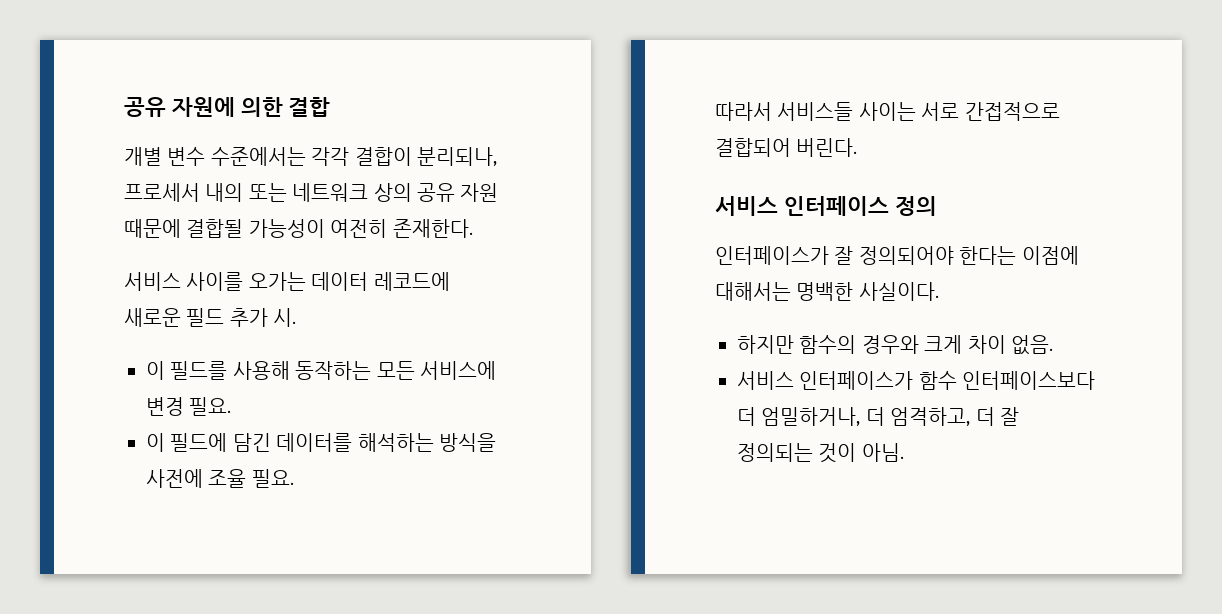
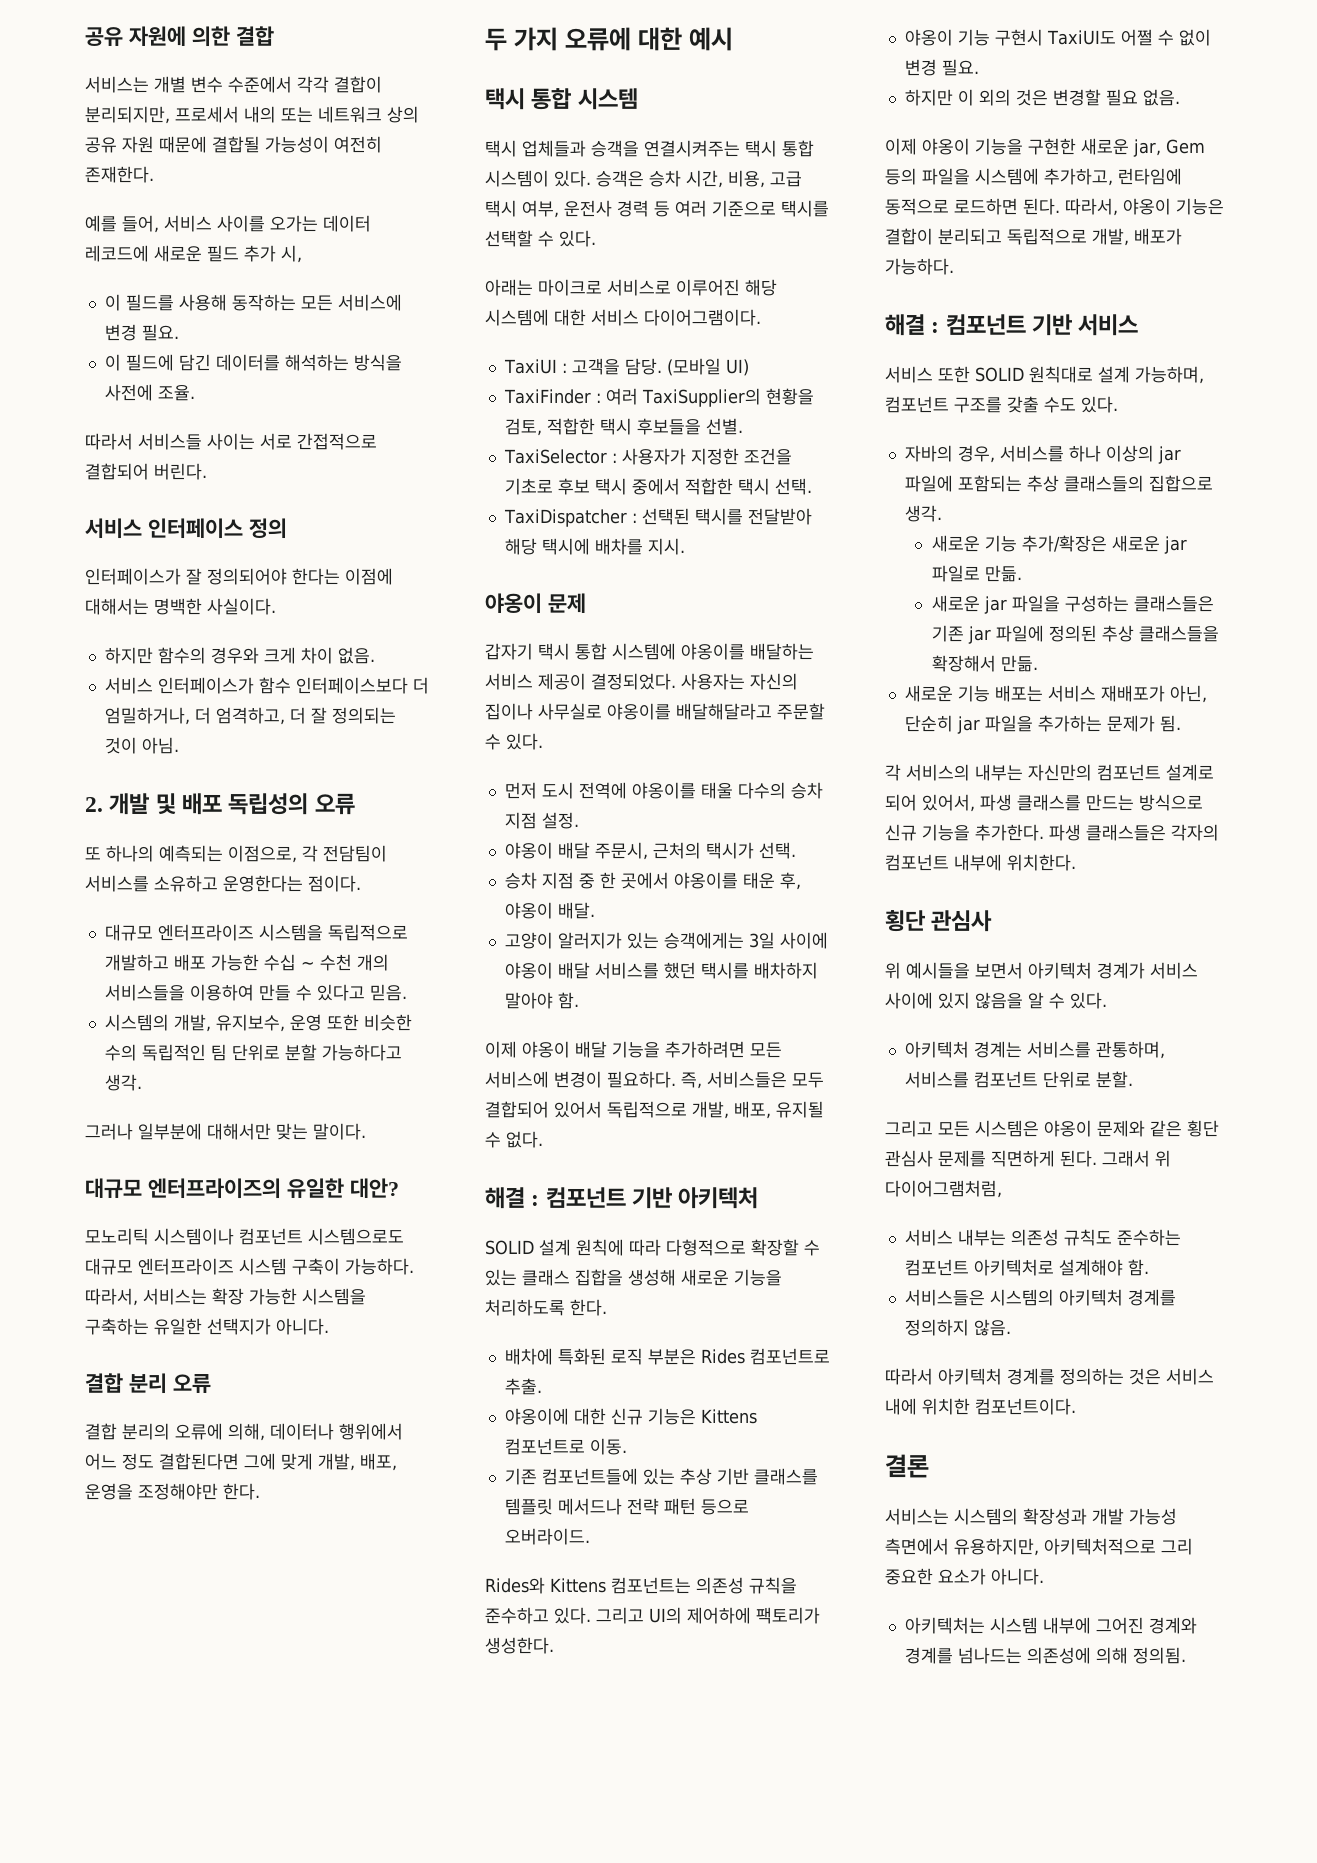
(331, 107) none -> [85,76,149,93] 서비스는
[210,147,306,166] 수준에서는 -> [228,76,292,93] 수준에서
[417,147,497,167] 분리되나, -> [85,106,170,124] 분리되지만,
(473, 228) none -> [85,215,159,233] 예를 들어,
[273,308,297,327] 시. -> [281,245,302,263] 시,
[208,469,294,488] 조율 필요. -> [157,385,195,401] 조율.
(904, 452) none -> [85,793,355,815] [85,845,387,863] [85,875,361,892] [104,924,408,941] [104,954,389,971] [104,984,407,1001] [104,1014,412,1032] [104,1044,402,1061] [104,1074,142,1091] [85,1123,366,1140] [85,1178,399,1199] [85,1228,404,1245] [85,1258,414,1275] [85,1288,366,1306] [85,1318,329,1335] [85,1373,211,1394] [85,1423,403,1441] [85,1453,397,1471] [85,1483,260,1500] [485,27,733,51] [485,88,638,110] [485,140,814,157] [485,170,802,188] [485,200,829,218] [485,230,596,247] [485,279,777,296] [485,309,761,326] [503,358,749,376] [503,388,814,407] [504,418,743,436] [503,448,792,465] [504,478,812,495] [503,508,812,527] [504,538,685,555] [485,593,586,614] [485,643,814,660] [485,673,798,690] [485,703,825,720] [485,733,543,750] [504,782,823,799] [504,812,579,829] [504,842,796,860] [504,872,801,890] [504,902,595,919] [504,932,828,949] [504,962,818,979] [504,992,579,1009] [485,1041,782,1058] [485,1071,824,1089] [485,1101,824,1119] [485,1131,543,1148] [485,1187,759,1209] [485,1239,820,1256] [485,1269,782,1286] [485,1299,607,1316] [504,1348,830,1365] [504,1378,542,1395] [504,1408,757,1425] [504,1438,627,1455] [504,1468,818,1485] [504,1498,749,1515] [504,1528,590,1545] [485,1577,797,1594] [485,1607,820,1624] [485,1637,554,1654] [904,29,1211,46] [904,59,979,76] [904,89,1180,106] [885,138,1205,157] [885,168,1182,186] [885,198,1224,216] [885,228,1182,246] [885,258,954,275] [885,314,1139,336] [885,366,1204,384] [885,396,1118,413] [904,445,1181,464] [904,475,1213,492] [904,505,942,522] [931,535,1187,554] [931,565,1022,582] [931,595,1214,614] [931,625,1219,644] [931,655,1038,672] [904,685,1207,703] [904,715,1181,734] [885,764,1214,781] [885,794,1203,812] [885,824,1219,841] [885,854,1076,871] [885,910,993,932] [885,962,1198,979] [885,992,1107,1009] [904,1041,1165,1059] [904,1071,1133,1088] [885,1120,1219,1137] [885,1150,1171,1167] [885,1180,1002,1198] [904,1229,1181,1246] [904,1259,1149,1276] [904,1289,1176,1306] [904,1319,1011,1336] [885,1368,1214,1385] [885,1398,1076,1415] [885,1454,929,1478] [885,1508,1177,1525] [885,1538,1193,1556] [885,1568,1044,1585] [904,1617,1197,1634] [904,1647,1186,1664] // 2. 개발 및 배포 독립성의 오류 // 또 하나의 예측되는 이점으로, 각 전담팀이 서비스를 소유하고 운영한다는 점이다. // 대규모 엔터프라이즈 시스템을 독립적으로 개발하고 배포 가능한 수십 ~ 수천 개의 서비스들을 이용하여 만들 수 있다고 믿음. // 시스템의 개발, 유지보수, 운영 또한 비슷한 수의 독립적인 팀 단위로 분할 가능하다고 생각. // 그러나 일부분에 대해서만 맞는 말이다. // 대규모 엔터프라이즈의 유일한 대안? // 모노리틱 시스템이나 컴포넌트 시스템으로도 대규모 엔터프라이즈 시스템 구축이 가능하다. 따라서, 서비스는 확장 가능한 시스템을 구축하는 유일한 선택지가 아니다. // 결합 분리 오류 // 결합 분리의 오류에 의해, 데이터나 행위에서 어느 정도 결합된다면 그에 맞게 개발, 배포, 운영을 조정해야만 한다. // 두 가지 오류에 대한 예시 // 택시 통합 시스템 // 택시 업체들과 승객을 연결시켜주는 택시 통합 시스템이 있다. 승객은 승차 시간, 비용, 고급 택시 여부, 운전사 경력 등 여러 기준으로 택시를 선택할 수 있다. // 아래는 마이크로 서비스로 이루어진 해당 시스템에 대한 서비스 다이어그램이다. // TaxiUI : 고객을 담당. (모바일 UI) // TaxiFinder : 여러 TaxiSupplier의 현황을 검토, 적합한 택시 후보들을 선별. // TaxiSelector : 사용자가 지정한 조건을 기초로 후보 택시 중에서 적합한 택시 선택. // TaxiDispatcher : 선택된 택시를 전달받아 해당 택시에 배차를 지시. // 야옹이 문제 // 갑자기 택시 통합 시스템에 야옹이를 배달하는 서비스 제공이 결정되었다. 사용자는 자신의 집이나 사무실로 야옹이를 배달해달라고 주문할 수 있다. // 먼저 도시 전역에 야옹이를 태울 다수의 승차 지점 설정. // 야옹이 배달 주문시, 근처의 택시가 선택. // 승차 지점 중 한 곳에서 야옹이를 태운 후, 야옹이 배달. // 고양이 알러지가 있는 승객에게는 3일 사이에 야옹이 배달 서비스를 했던 택시를 배차하지 말아야 함. // 이제 야옹이 배달 기능을 추가하려면 모든 서비스에 변경이 필요하다. 즉, 서비스들은 모두 결합되어 있어서 독립적으로 개발, 배포, 유지될 수 없다. // 해결 : 컴포넌트 기반 아키텍처 // SOLID 설계 원칙에 따라 다형적으로 확장할 수 있는 클래스 집합을 생성해 새로운 기능을 처리하도록 한다. // 배차에 특화된 로직 부분은 Rides 컴포넌트로 추출. // 야옹이에 대한 신규 기능은 Kittens 컴포넌트로 이동. // 기존 컴포넌트들에 있는 추상 기반 클래스를 템플릿 메서드나 전략 패턴 등으로 오버라이드. // Rides와 Kittens 컴포넌트는 의존성 규칙을 준수하고 있다. 그리고 UI의 제어하에 팩토리가 생성한다. // 야옹이 기능 구현시 TaxiUI도 어쩔 수 없이 변경 필요. // 하지만 이 외의 것은 변경할 필요 없음. // 이제 야옹이 기능을 구현한 새로운 jar, Gem 등의 파일을 시스템에 추가하고, 런타임에 동적으로 로드하면 된다. 따라서, 야옹이 기능은 결합이 분리되고 독립적으로 개발, 배포가 가능하다. // 해결 : 컴포넌트 기반 서비스 // 서비스 또한 SOLID 원칙대로 설계 가능하며, 컴포넌트 구조를 갖출 수도 있다. // 자바의 경우, 서비스를 하나 이상의 jar 파일에 포함되는 추상 클래스들의 집합으로 생각. // 새로운 기능 추가/확장은 새로운 jar 파일로 만듦. // 새로운 jar 파일을 구성하는 클래스들은 기존 jar 파일에 정의된 추상 클래스들을 확장해서 만듦. // 새로운 기능 배포는 서비스 재배포가 아닌, 단순히 jar 파일을 추가하는 문제가 됨. // 각 서비스의 내부는 자신만의 컴포넌트 설계로 되어 있어서, 파생 클래스를 만드는 방식으로 신규 기능을 추가한다. 파생 클래스들은 각자의 컴포넌트 내부에 위치한다. // 횡단 관심사 // 위 예시들을 보면서 아키텍처 경계가 서비스 사이에 있지 않음을 알 수 있다. // 아키텍처 경계는 서비스를 관통하며, 서비스를 컴포넌트 단위로 분할. // 그리고 모든 시스템은 야옹이 문제와 같은 횡단 관심사 문제를 직면하게 된다. 그래서 위 다이어그램처럼, // 서비스 내부는 의존성 규칙도 준수하는 컴포넌트 아키텍처로 설계해야 함. // 서비스들은 시스템의 아키텍처 경계를 정의하지 않음. // 따라서 아키텍처 경계를 정의하는 것은 서비스 내에 위치한 컴포넌트이다. // 결론 // 서비스는 시스템의 확장성과 개발 가능성 측면에서 유용하지만, 아키텍처적으로 그리 중요한 요소가 아니다. // 아키텍처는 시스템 내부에 그어진 경계와 경계를 넘나드는 의존성에 의해 정의됨.

